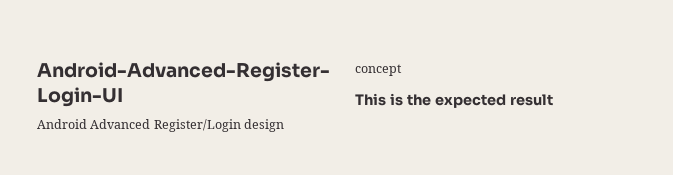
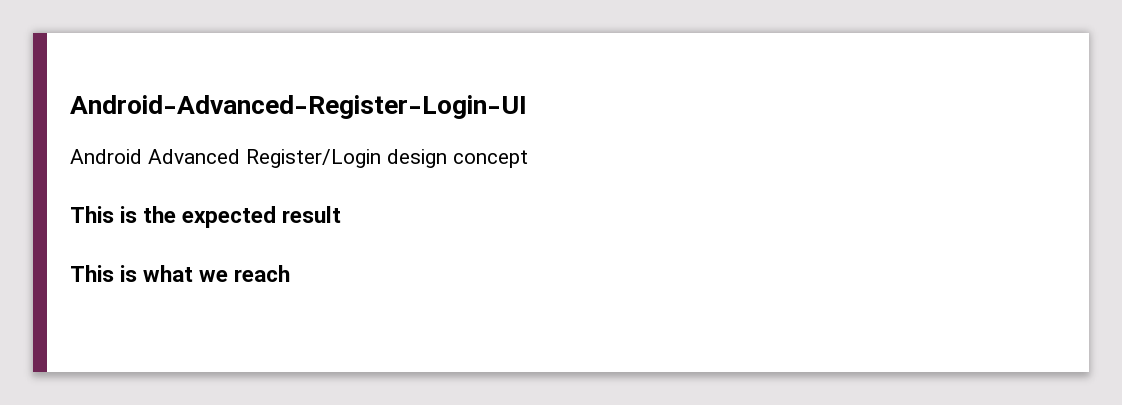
(553, 100) none -> [70,265,291,282] // This is what we reach

